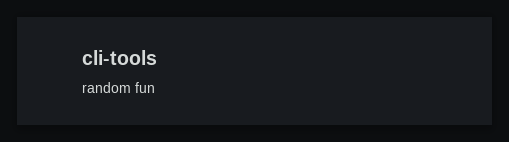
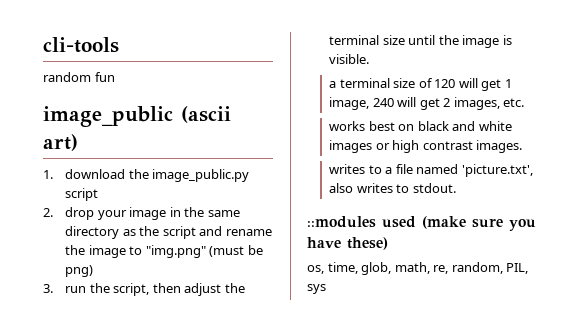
(155, 87) none -> [43,106,231,127] [43,134,78,151] [43,169,250,182] [65,188,99,201] [43,207,240,220] [65,226,272,239] [65,245,263,258] [65,265,94,277] [43,283,245,296] [329,35,512,48] [329,54,370,64] [329,78,512,91] [329,97,525,110] [329,121,512,131] [329,140,523,153] [329,164,533,177] [329,183,456,193] [307,216,536,231] [307,237,388,250] [307,262,529,275] [307,284,326,294] // image_public (ascii art) // 1. download the image_public.py script // 2. drop your image in the same directory as the script and rename the image to "img.png" (must be png) // 3. run the script, then adjust the terminal size until the image is visible. // a terminal size of 120 will get 1 image, 240 will get 2 images, etc. // works best on black and white images or high contrast images. // writes to a file named 'picture.txt', also writes to stdout. // ::modules used (make sure you have these) // os, time, glob, math, re, random, PIL, sys

